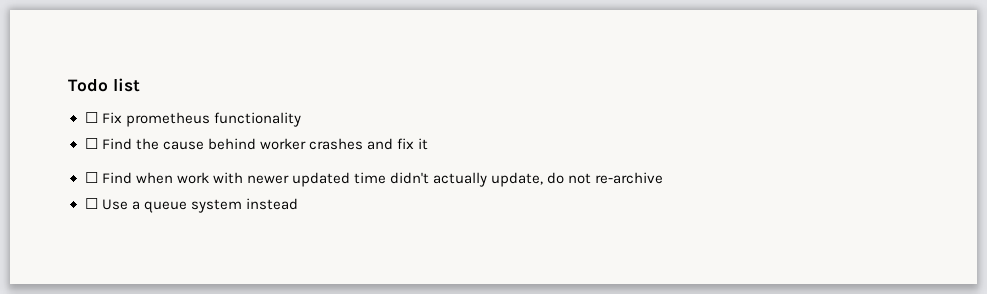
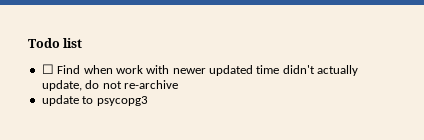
[84,112,301,127] [84,138,428,150] // ☐ Fix prometheus functionality // ☐ Find the cause behind worker crashes and fix it -> (83, 43) none
[84,198,298,213] ☐ Use a queue system instead -> [41,95,148,106] update to psycopg3

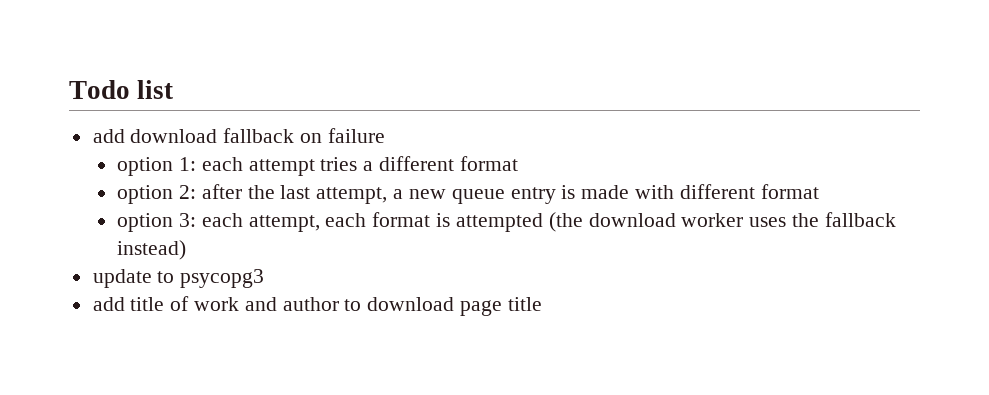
[41,64,359,76] [41,80,178,91] [41,95,148,106] ☐ Find when work with newer updated time didn't actually update, do not re-archive // update to psycopg3 -> [92,128,385,143] [117,156,518,176] [117,184,819,204] [117,212,896,232] [117,240,187,260] [92,269,265,288] [92,296,542,316] add download fallback on failure // option 1: each attempt tries a different format // option 2: after the last attempt, a new queue entry is made with different format // option 3: each attempt, each format is attempted (the download worker uses the fallback instead) // update to psycopg3 // add title of work and author to download page title

